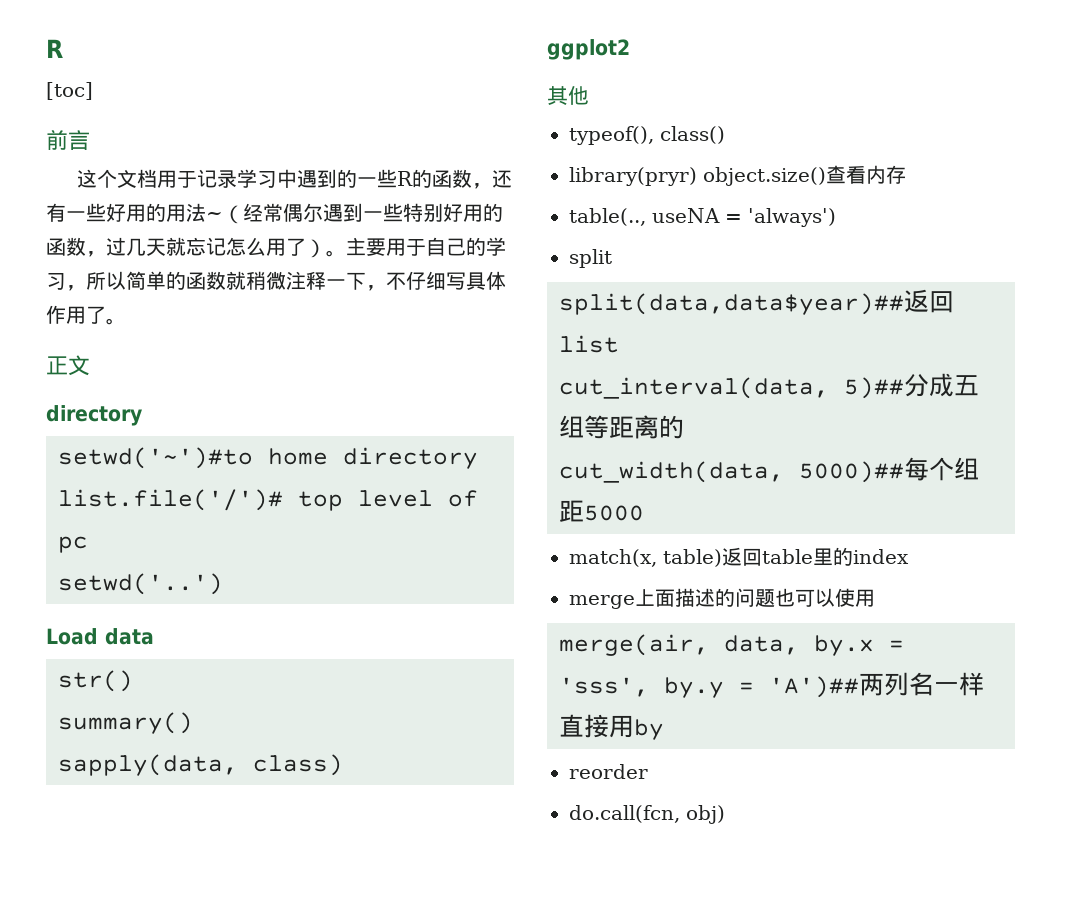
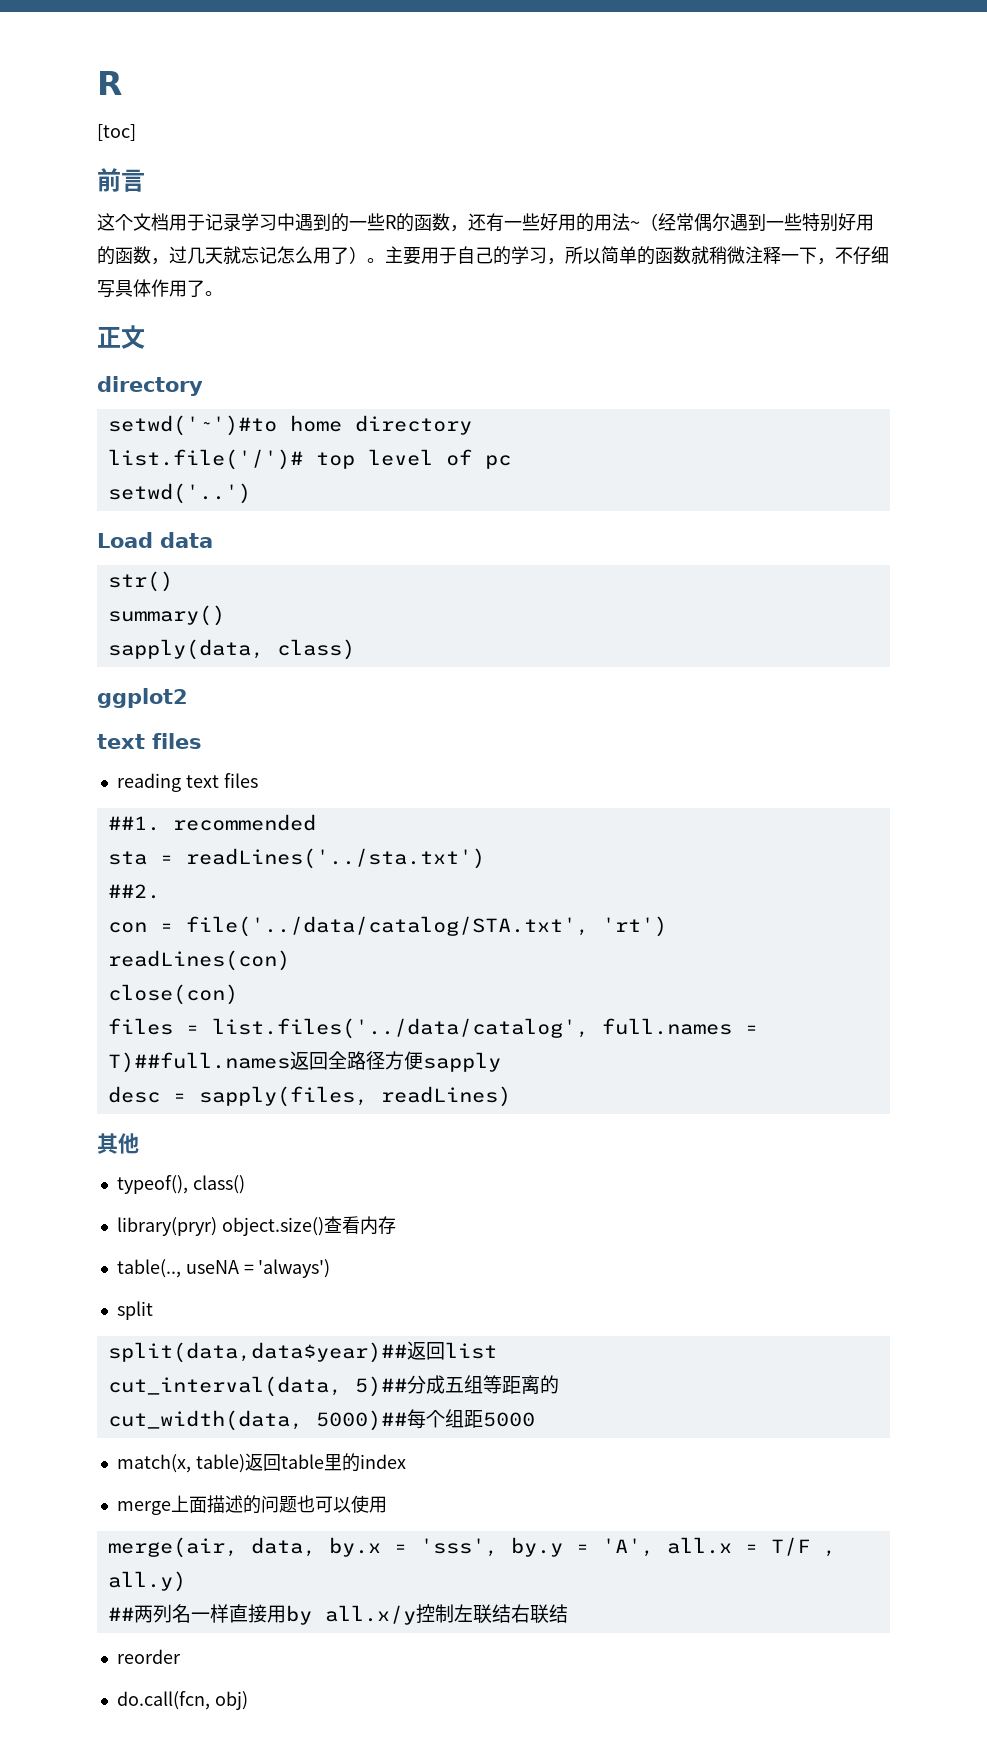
(630, 49) none -> [97,733,202,749] [116,773,258,792] [107,814,316,831] [107,848,485,869] [107,884,160,899] [107,916,667,937] [107,950,290,971] [107,984,238,1005] [107,1018,758,1039] [107,1051,501,1073] [107,1086,511,1107] // text files // reading text files // ##1. recommended // sta = readLines('../sta.txt') // ##2. // con = file('../data/catalog/STA.txt', 'rt') // readLines(con) // close(con) // files = list.files('../data/catalog', full.names = T)##full.names返回全路径方便sapply // desc = sapply(files, readLines)
[769,676,859,698] 'A')## -> [601,1537,836,1557] [107,1571,186,1592] [107,1607,134,1621] 'A', all.x = T/F , all.y) // ##
(664, 729) none -> [324,1604,568,1625] all.x/y控制左联结右联结

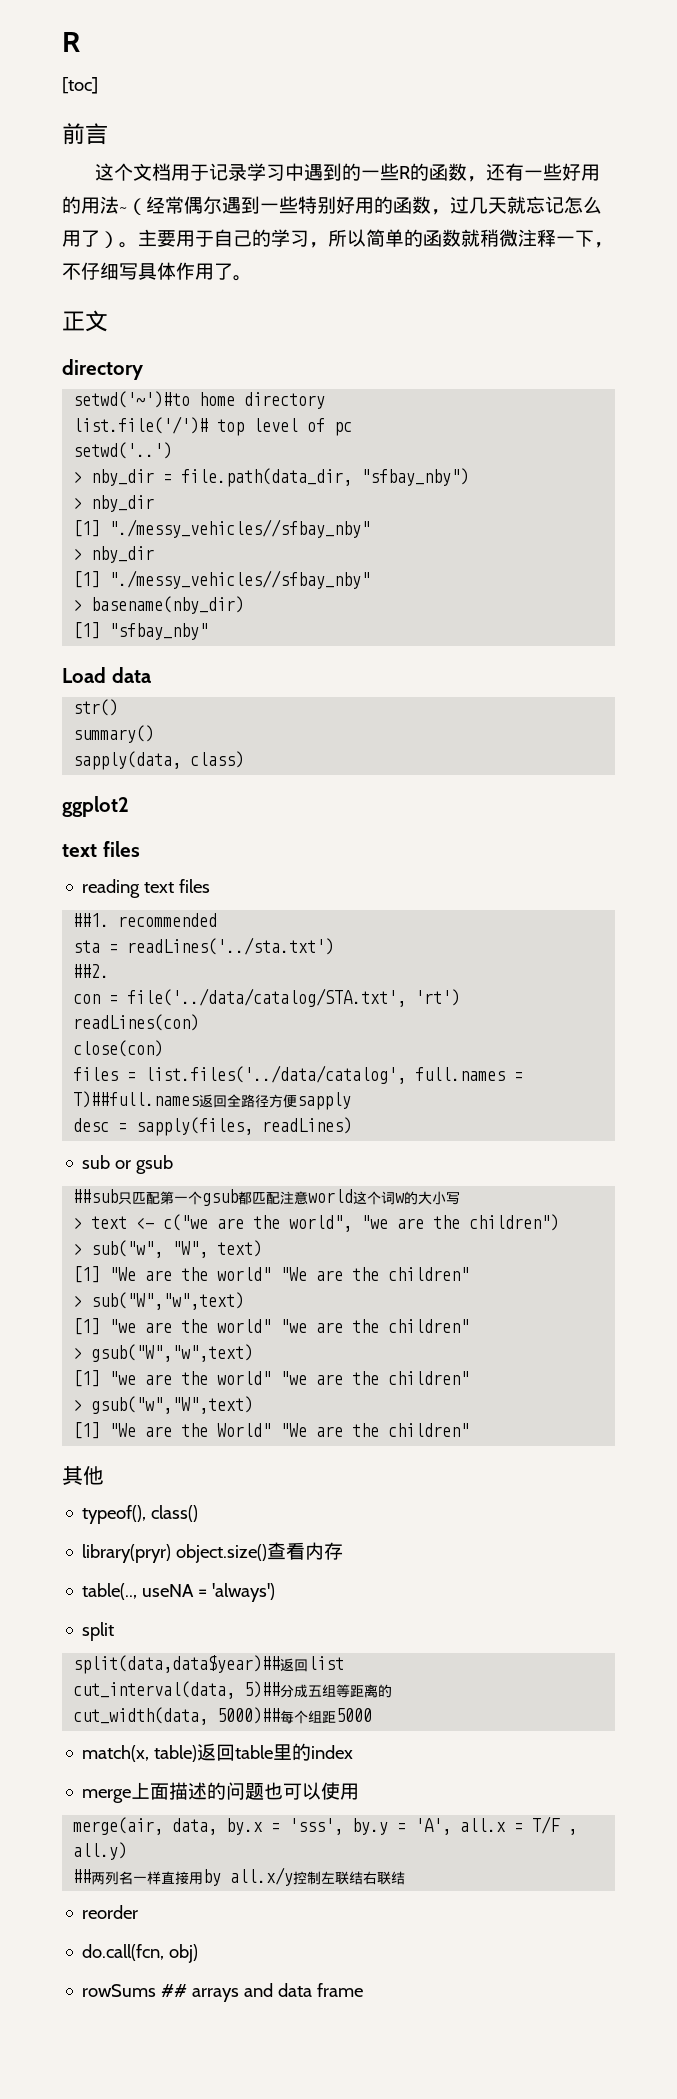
(251, 493) none -> [73,468,470,487] [73,495,155,512] [73,519,371,538] [73,546,155,563] [73,570,371,589] [73,596,245,614] [73,622,209,640] // > nby_dir = file.path(data_dir, "sfbay_nby") // > nby_dir // [1] "./messy_vehicles//sfbay_nby" // > nby_dir // [1] "./messy_vehicles//sfbay_nby" // > basename(nby_dir) // [1] "sfbay_nby"
(511, 1096) none -> [82,1155,174,1174] [73,1189,461,1206] [73,1214,560,1232] [73,1240,263,1258] [73,1266,470,1283] [73,1292,245,1310] [73,1318,470,1335] [73,1344,254,1362] [73,1370,470,1387] [73,1396,254,1414] [73,1422,470,1439] // sub or gsub // ##sub只匹配第一个gsub都匹配注意world这个词w的大小写 // > text <- c("we are the world", "we are the children") // > sub("w", "W", text) // [1] "We are the world" "We are the children" // > sub("W","w",text) // [1] "we are the world" "we are the children" // > gsub("W","w",text) // [1] "we are the world" "we are the children" // > gsub("w","W",text) // [1] "We are the World" "We are the children"
(248, 1700) none -> [82,1983,364,2002] // rowSums ## arrays and data frame

